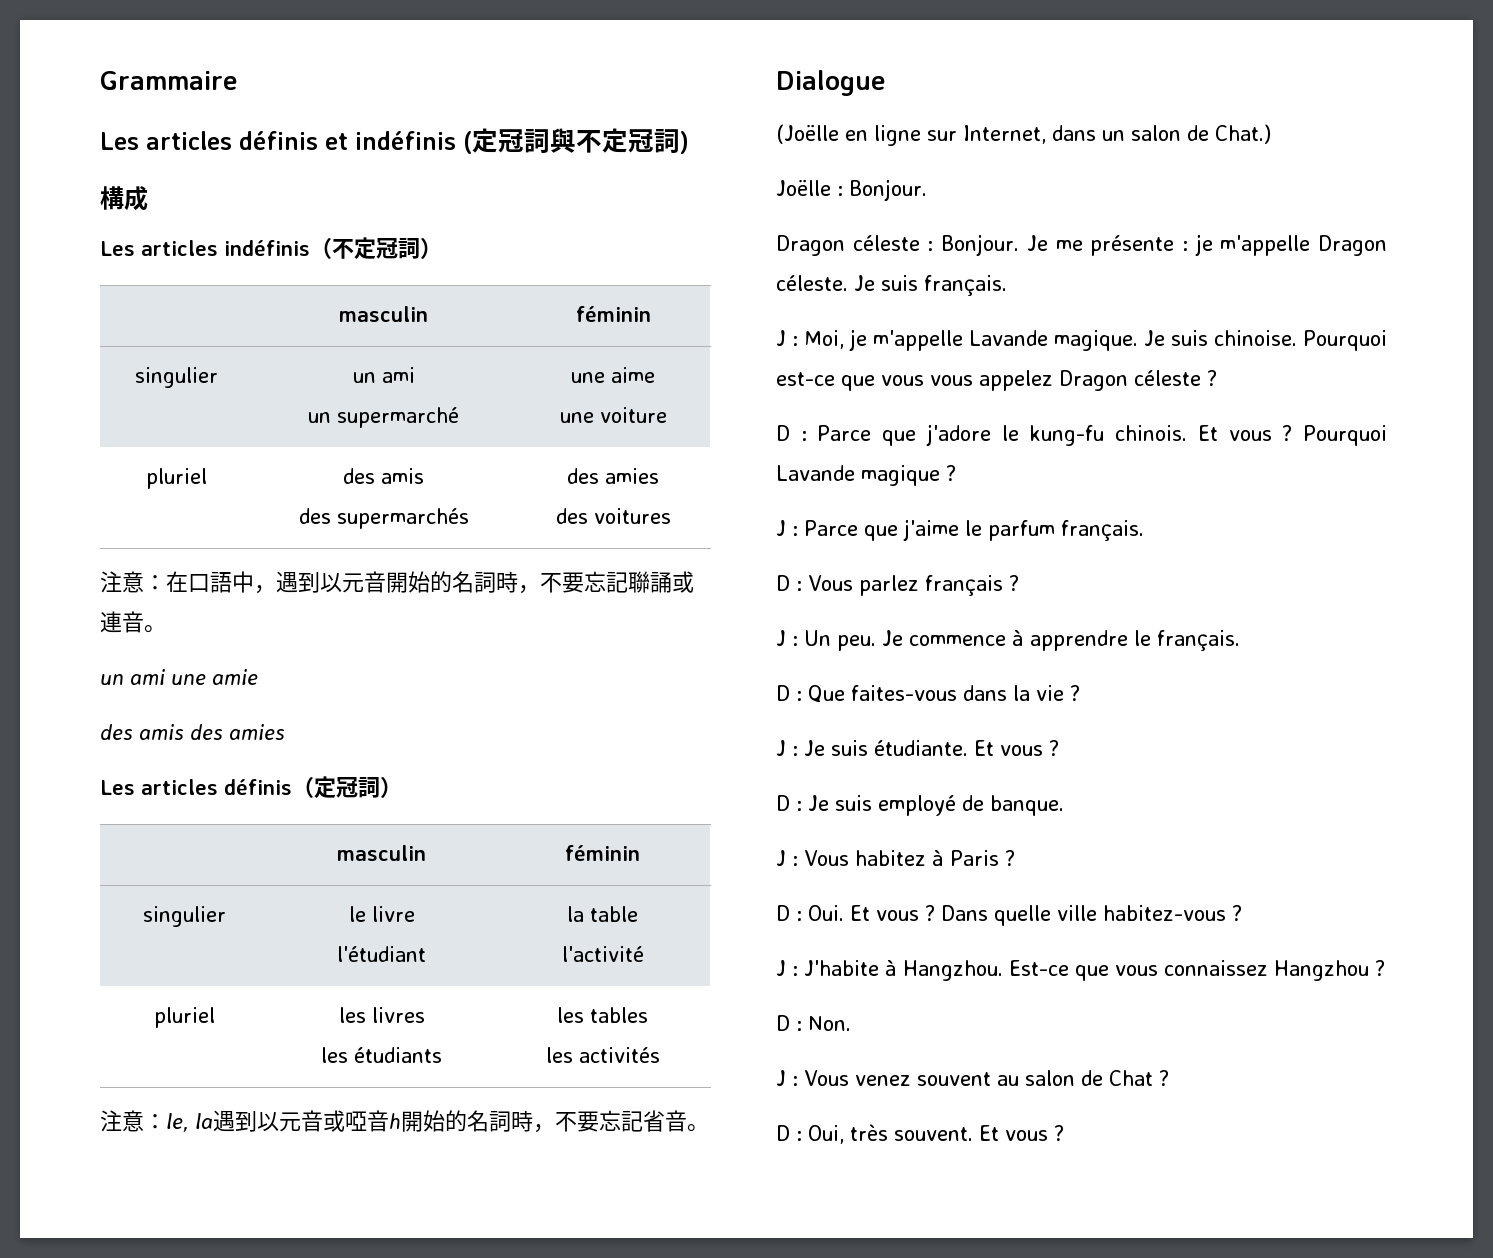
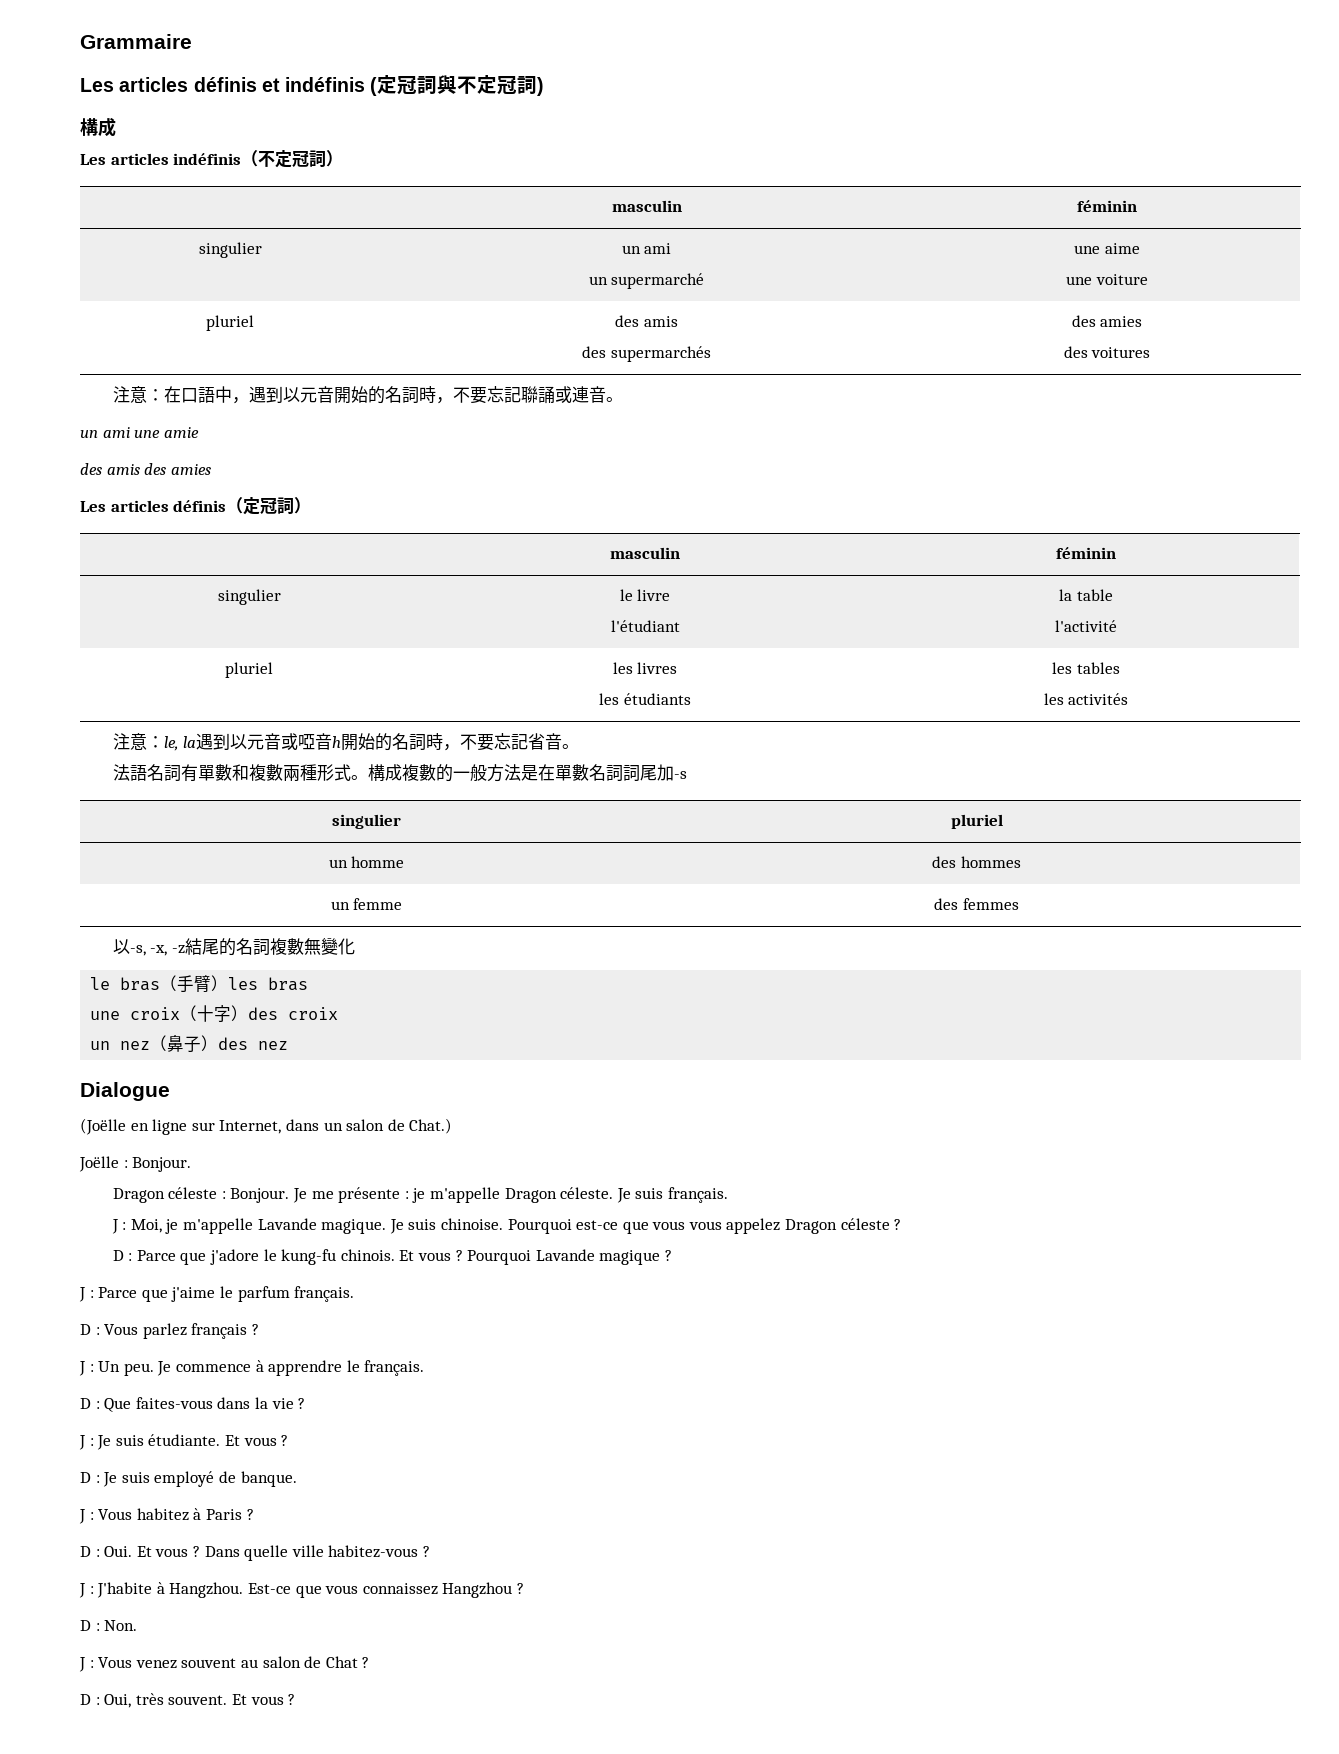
(709, 1128) none -> [112,764,687,782] [332,814,401,829] [950,814,1003,829] [328,856,405,868] [932,856,1021,868] [330,898,403,910] [934,898,1019,910] [112,937,355,956] [90,975,309,993] [90,1005,339,1022] [90,1035,289,1053] // 法語名詞有單數和複數兩種形式。構成複數的一般方法是在單數名詞詞尾加-s // singulier | pluriel // un homme | des hommes // un femme | des femmes // 以-s, -x, -z結尾的名詞複數無變化 // le bras（手臂）les bras // une croix（十字）des croix // un nez（鼻子）des nez

